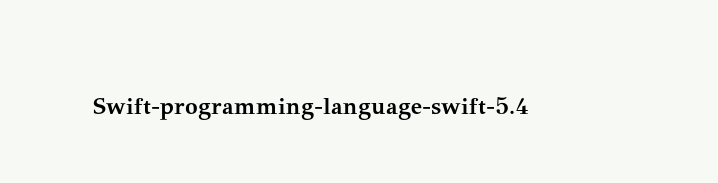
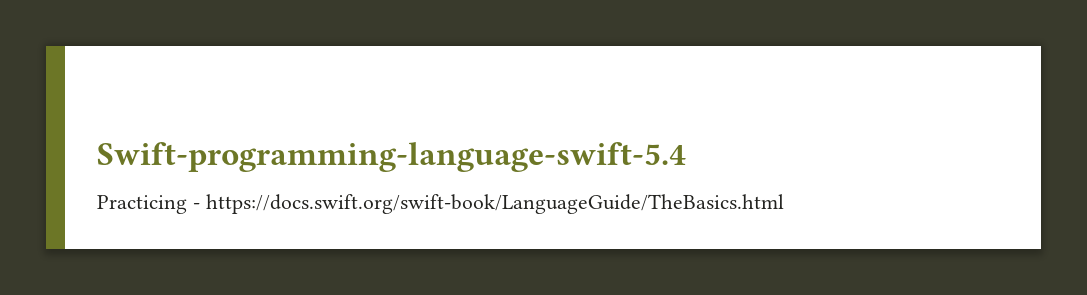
(529, 108) none -> [97,194,784,214] // Practicing - https://docs.swift.org/swift-book/LanguageGuide/TheBasics.html

